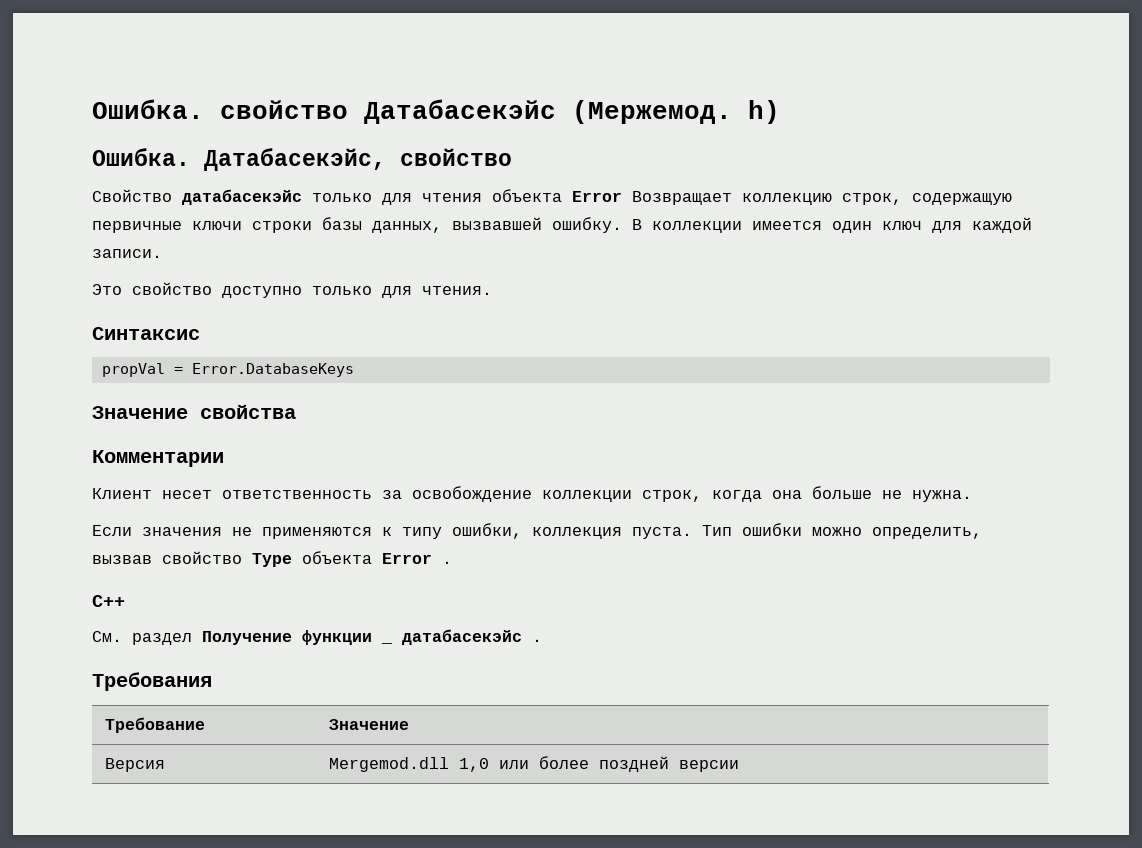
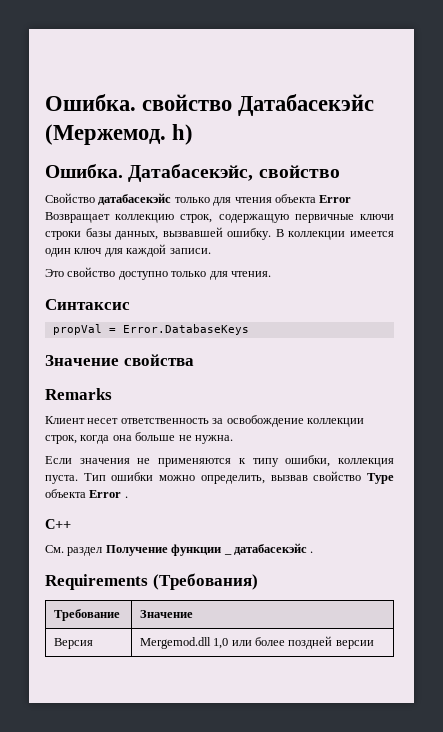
[92,450,224,467] Комментарии -> [45,388,112,400] Remarks
[92,672,212,691] Требования -> [45,573,258,590] Requirements (Требования)

